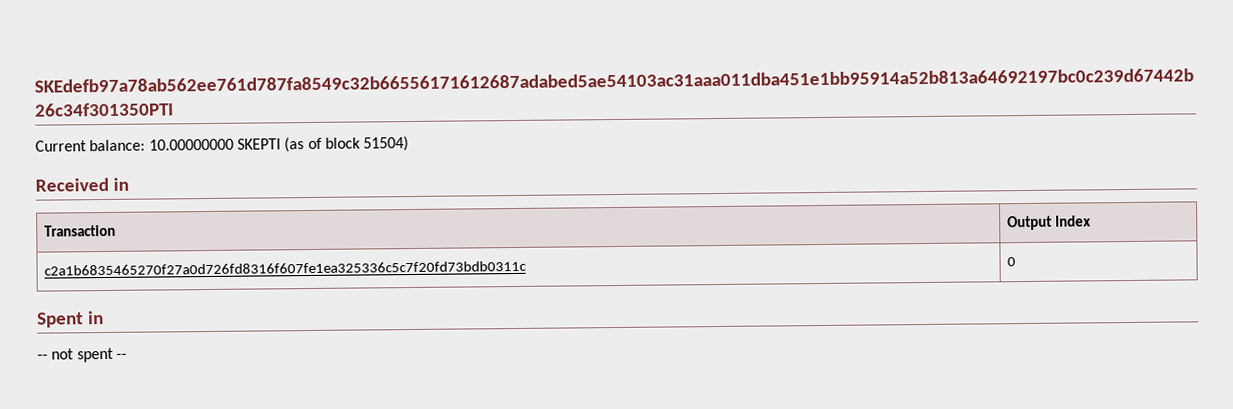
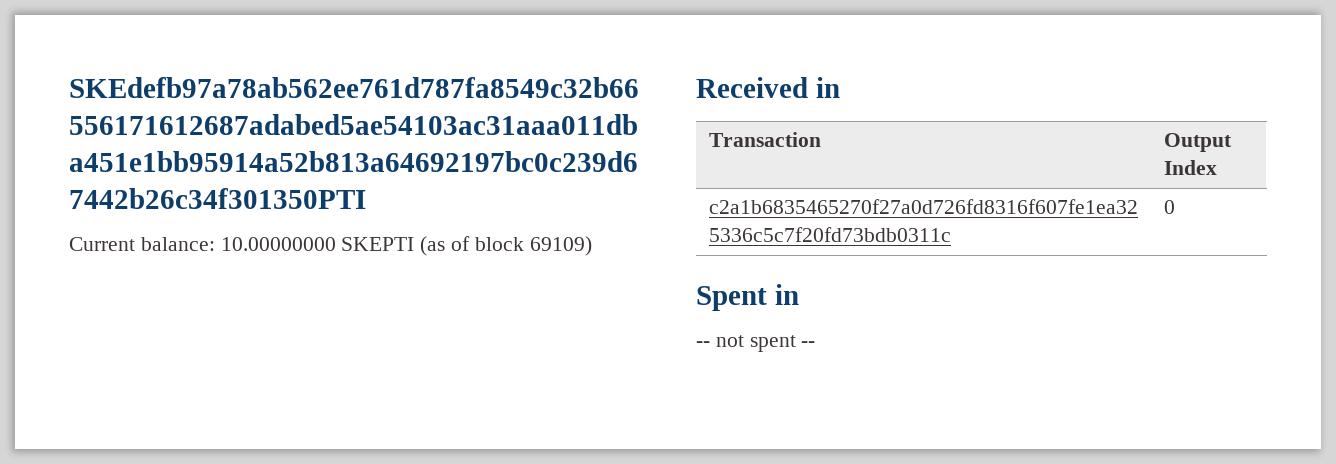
[363,136,410,152] 51504) -> [529,236,592,256] 69109)

